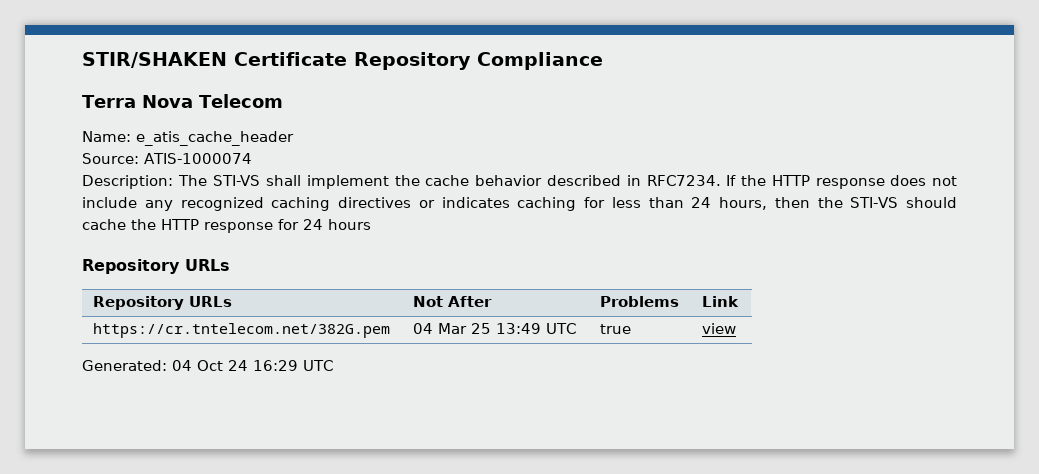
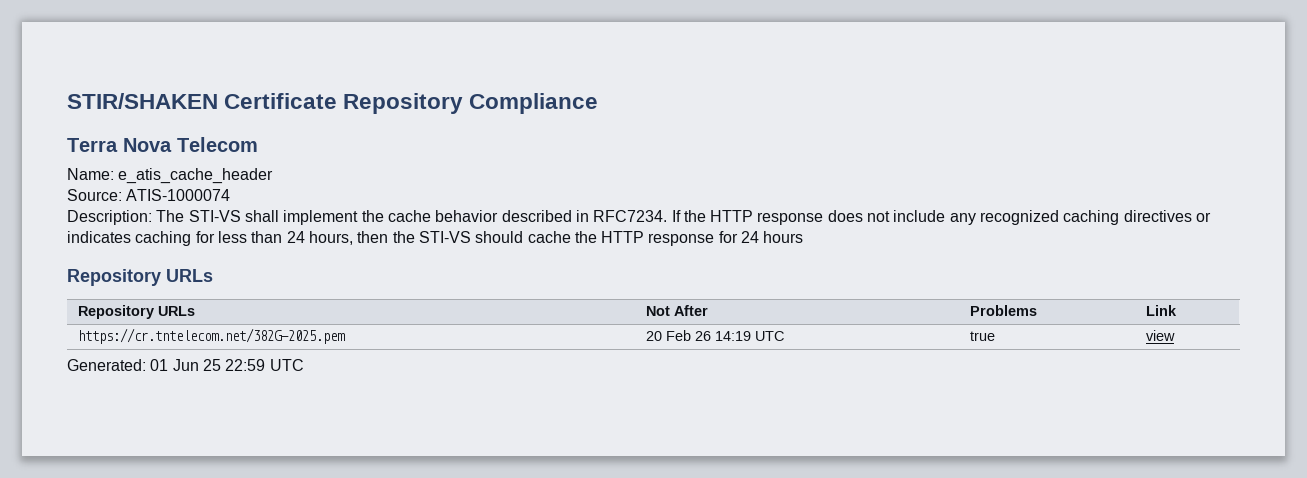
[93,323,391,338] [413,323,542,334] https://cr.tntelecom.net/382G.pem | 04 Mar 25 13:49 -> [77,328,345,344] [645,330,751,341] https://cr.tntelecom.net/382G-2025.pem | 20 Feb 26 14:19
[172,360,298,371] 04 Oct 24 16:29 -> [150,359,266,371] 01 Jun 25 22:59

